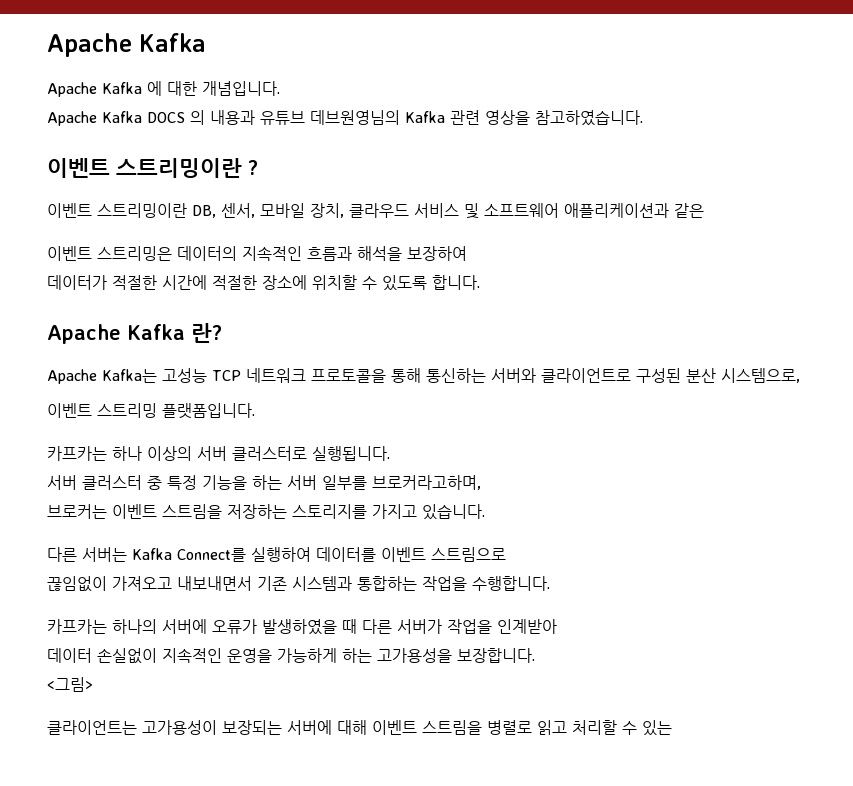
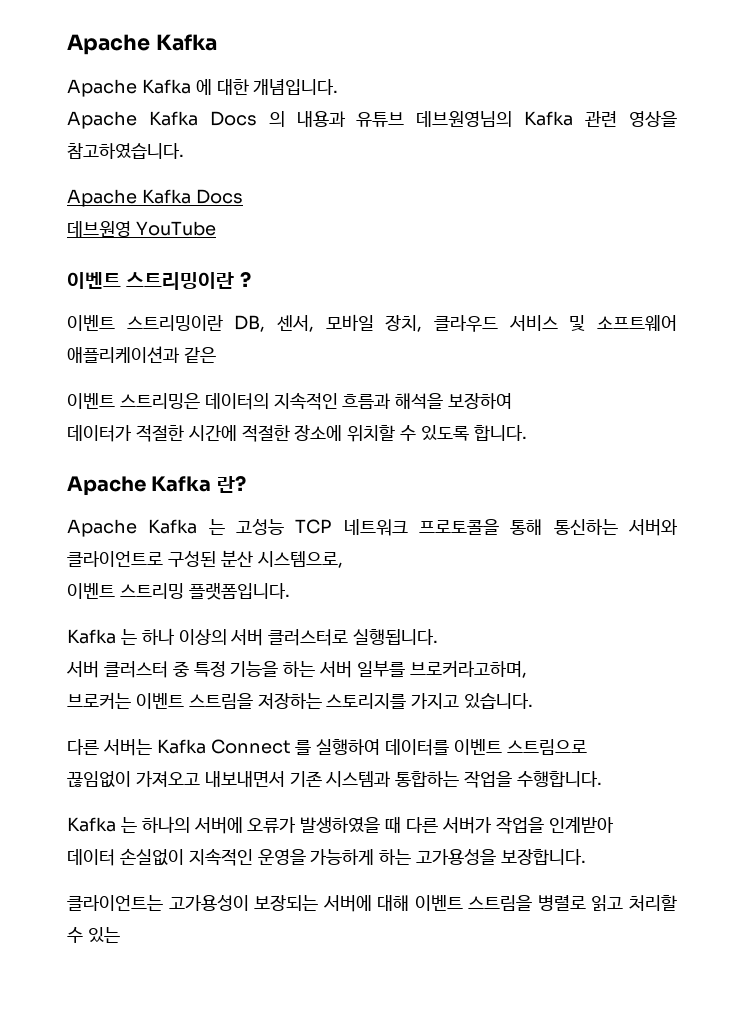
[147,112,185,123] DOCS -> [209,111,257,126] Docs
(643, 118) none -> [67,189,243,207] [67,221,216,237] // Apache Kafka Docs // 데브원영 YouTube
[102,369,157,383] Kafka는 -> [148,519,225,535] Kafka 는
[47,446,107,461] 카프카는 -> [67,629,137,645] Kafka 는
[177,548,246,562] Connect를 -> [210,739,312,755] Connect 를
[47,619,107,634] 카프카는 -> [67,817,137,833] Kafka 는
[47,677,93,692] // <그림> -> (587, 857) none

